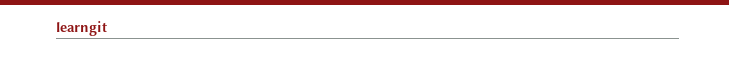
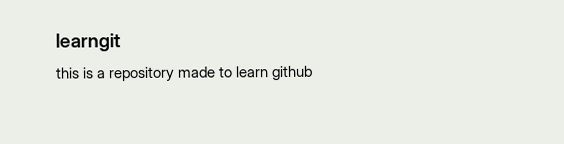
(107, 28) none -> [55,65,314,83] // this is a repository made to learn github

